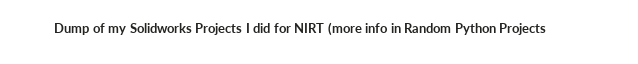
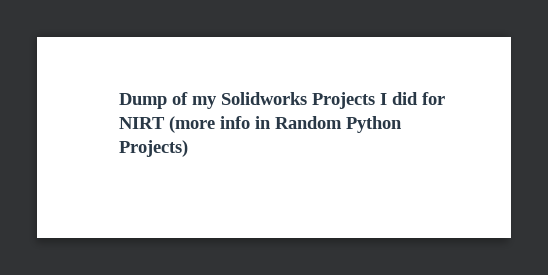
[499,23,547,35] Projects -> [119,140,188,157] Projects)

